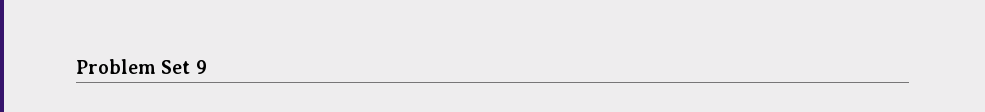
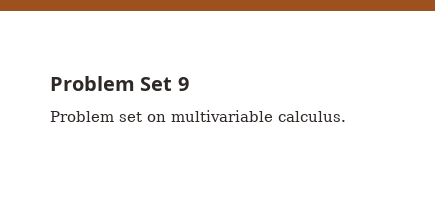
(207, 67) none -> [50,110,346,122] // Problem set on multivariable calculus.

